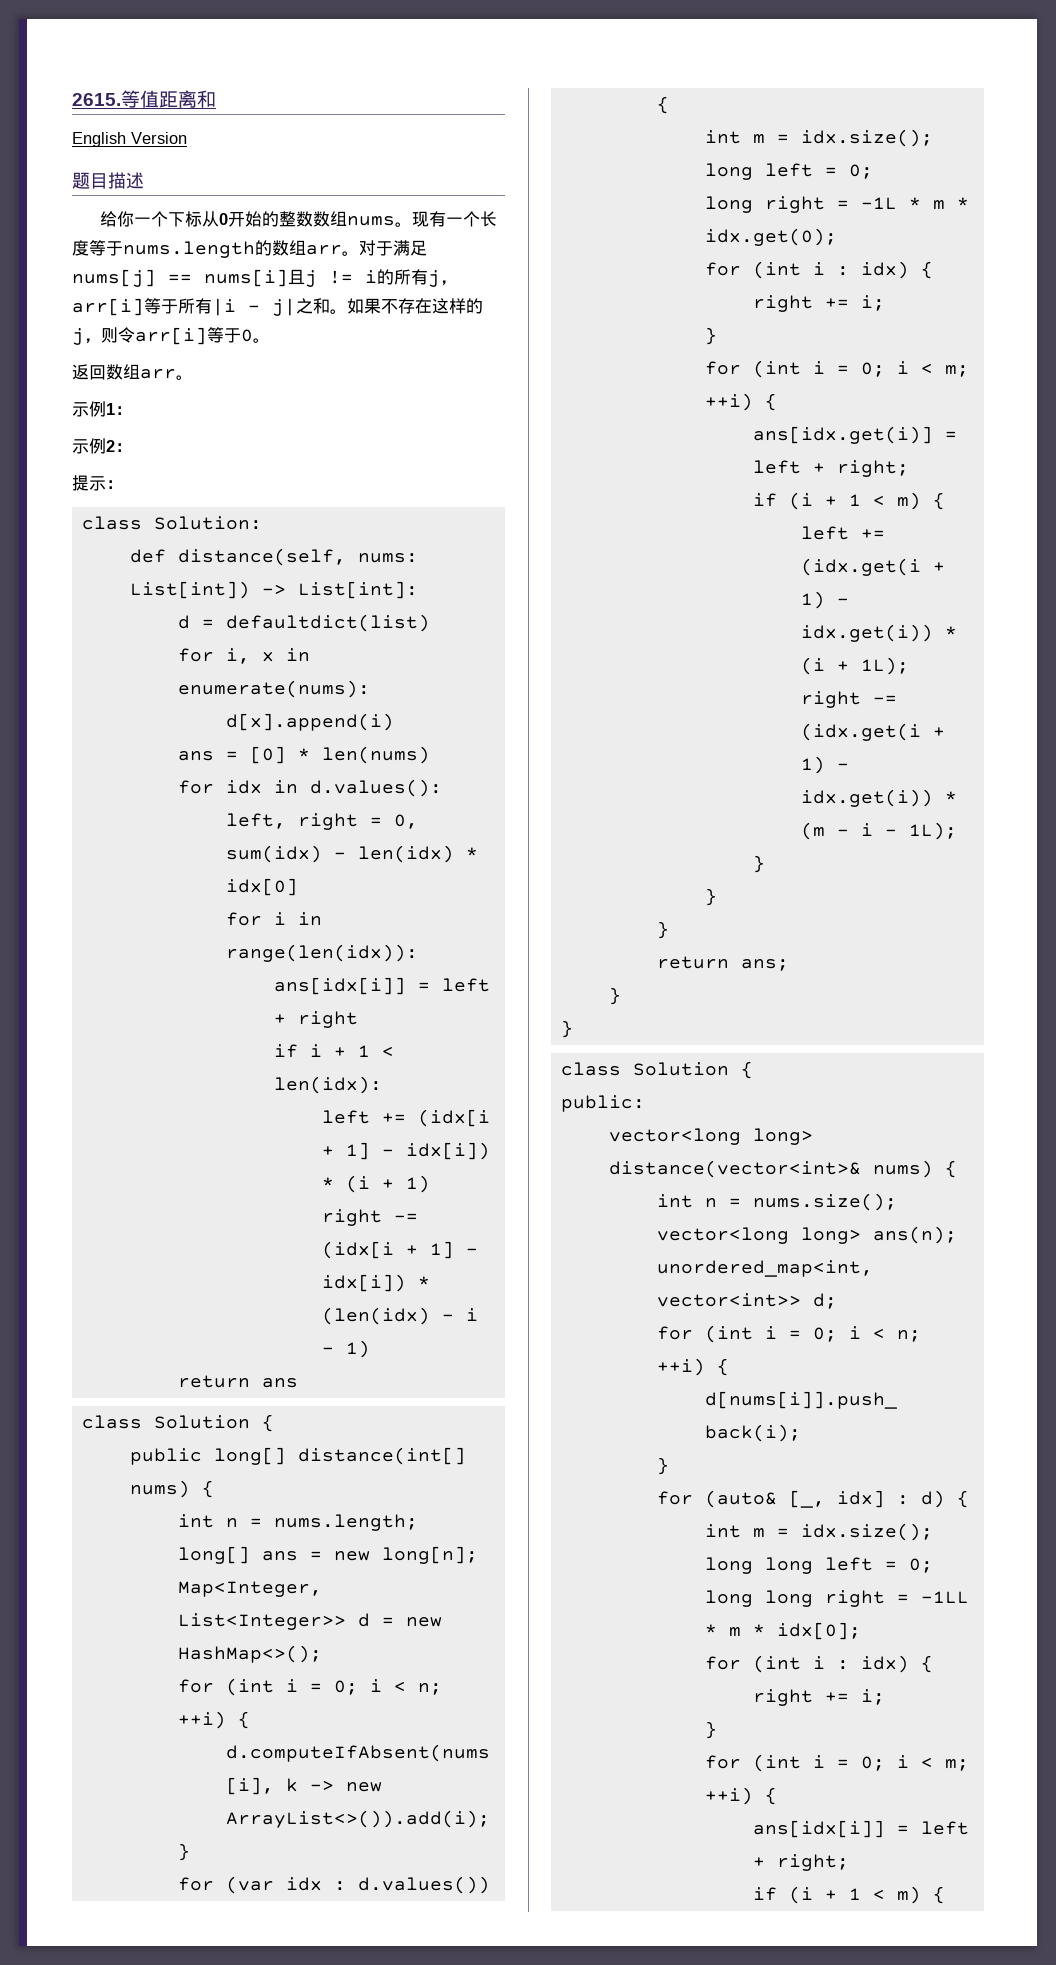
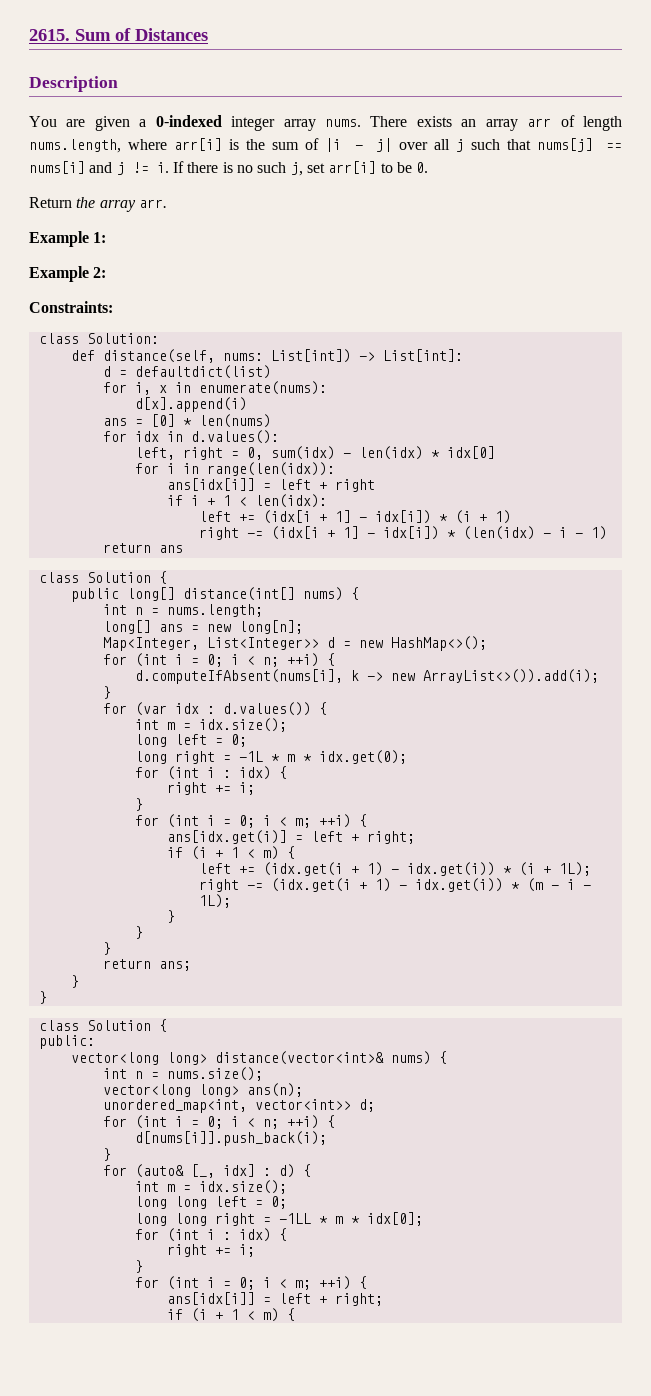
[121,90,216,108] [72,132,187,147] [72,172,144,189] [99,211,497,227] [72,240,427,258] 等值距离和 // English Version // 题目描述 // 给你一个下标从0开始的整数数组nums。现有一个长度等于nums.length的数组arr。对于满足 -> [75,28,208,41] [29,76,118,92] [29,115,623,131] [29,138,531,153] Sum of Distances // Description // You are given a 0-indexed integer array nums. There exists an array arr of length nums.length, where arr[i] is the sum of |i - j| over all j such that
[288,269,305,285] 且 -> [89,162,113,173] and
[365,269,457,287] [72,298,483,316] [72,327,270,345] [72,364,193,380] [72,401,132,417] [72,438,132,454] [72,475,123,491] i的所有j，arr[i]等于所有|i - j|之和。如果不存在这样的j，则令arr[i]等于0。 // 返回数组arr。 // 示例1： // 示例2： // 提示： -> [156,161,429,176] [29,197,167,212] [29,231,107,247] [29,266,107,282] [29,301,113,313] i. If there is no such j, set arr[i] to be 0. // Return the array arr. // Example 1: // Example 2: // Constraints:

